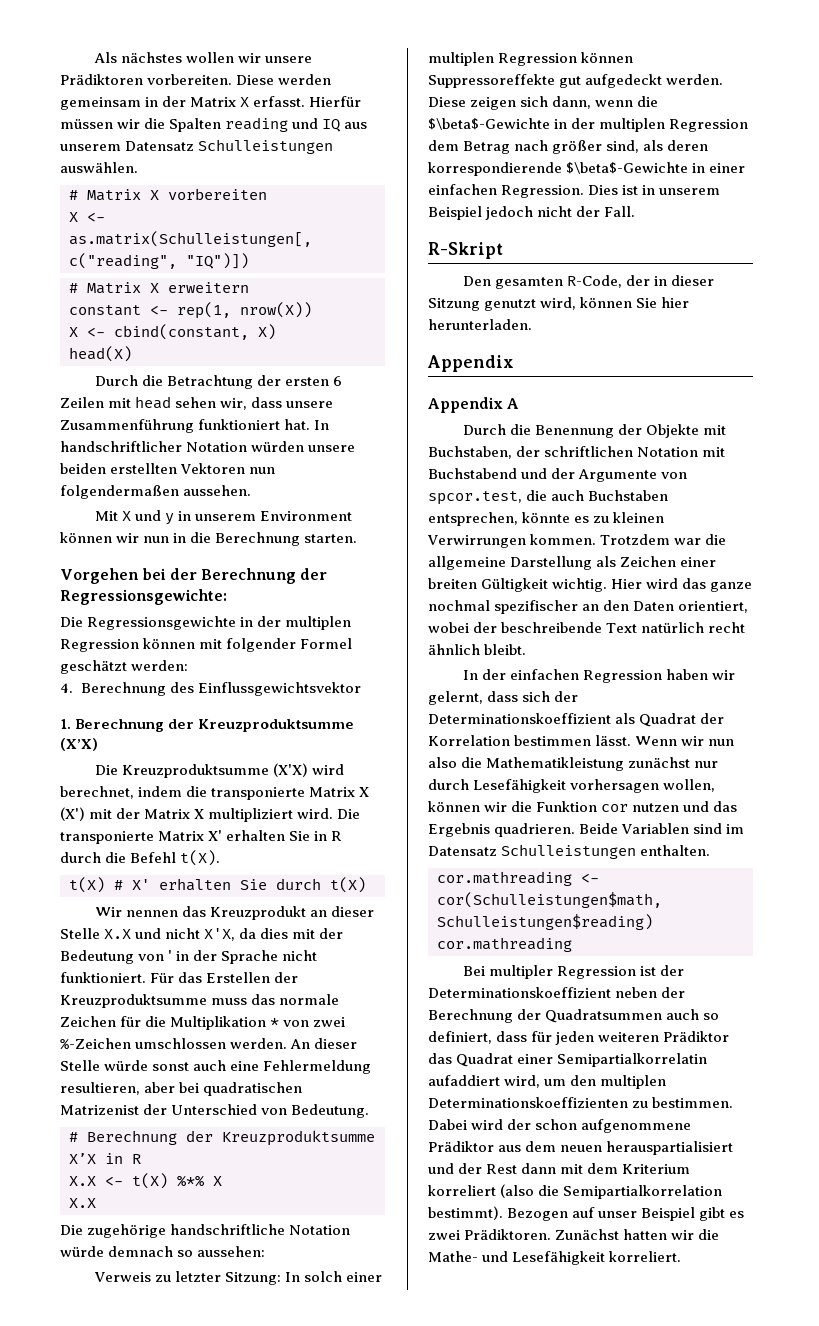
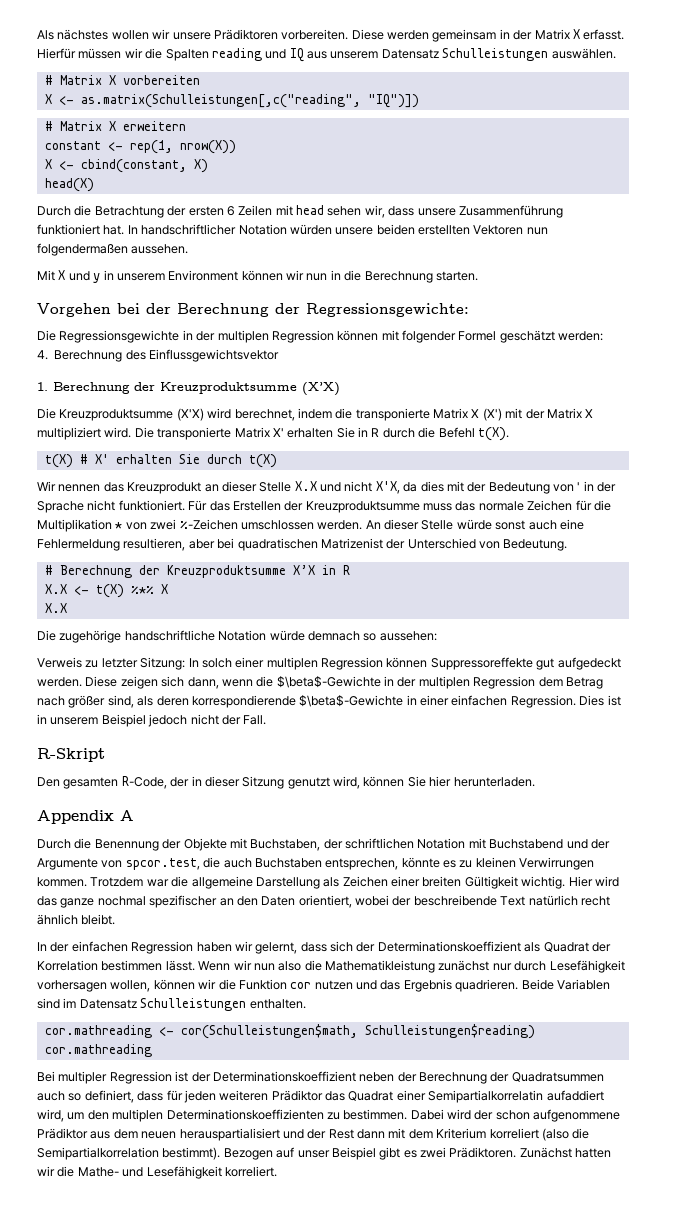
[428,397,503,413] // Appendix -> (114, 817) none

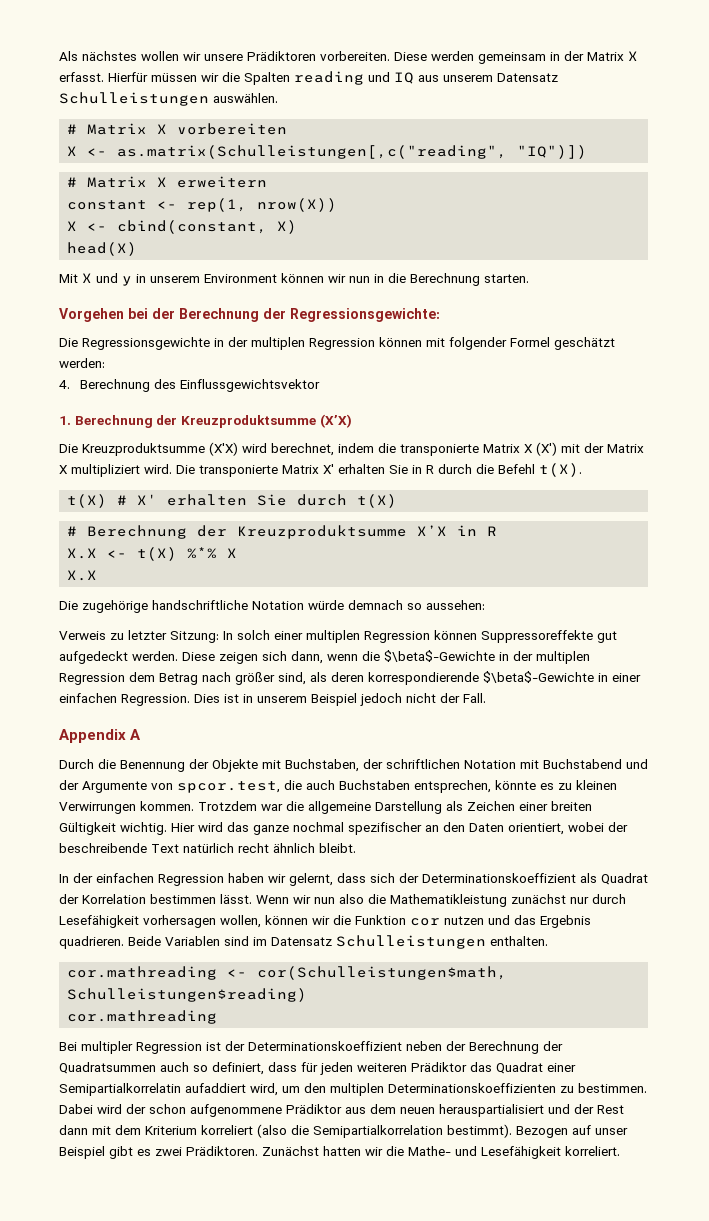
[37,205,563,218] [37,224,548,235] [37,243,189,256] // Durch die Betrachtung der ersten 6 Zeilen mit head sehen wir, dass unsere Zusammenführung funktioniert hat. In handschriftlicher Notation würden unsere beiden erstellten Vektoren nun folgendermaßen aussehen. -> (138, 249) none
[37,481,617,494] [37,500,611,513] [37,519,584,532] [37,538,568,551] // Wir nennen das Kreuzprodukt an dieser Stelle X.X und nicht X'X, da dies mit der Bedeutung von ' in der Sprache nicht funktioniert. Für das Erstellen der Kreuzproduktsumme muss das normale Zeichen für die Multiplikation * von zwei %-Zeichen umschlossen werden. An dieser Stelle würde sonst auch eine Fehlermeldung resultieren, aber bei quadratischen Matrizenist der Unterschied von Bedeutung. -> (398, 501) none
[37,748,105,762] [37,776,535,789] // R-Skript // Den gesamten R-Code, der in dieser Sitzung genutzt wird, können Sie hier herunterladen. -> (486, 698) none

